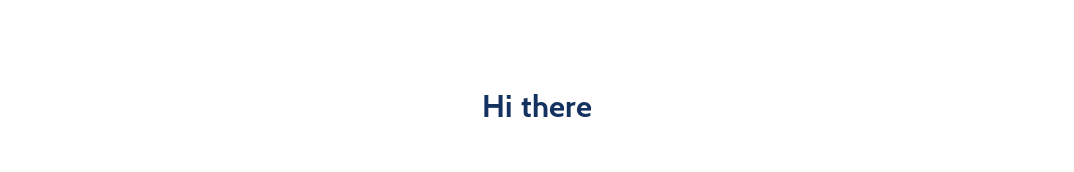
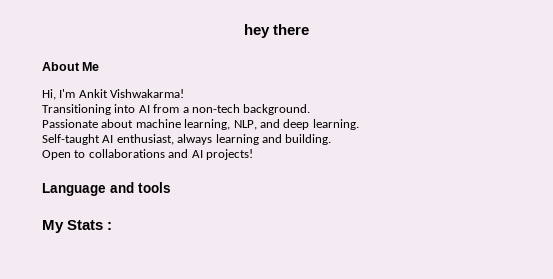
[482,95,513,117] Hi -> [243,24,270,38] hey
(592, 105) none -> [42,62,100,71] [42,89,185,100] [42,104,311,115] [42,119,359,130] [42,134,332,145] [42,149,253,160] [42,182,171,196] [42,220,113,233] // About Me // Hi, I'm Ankit Vishwakarma! // Transitioning into AI from a non-tech background. // Passionate about machine learning, NLP, and deep learning. // Self-taught AI enthusiast, always learning and building. // Open to collaborations and AI projects! // Language and tools // My Stats :

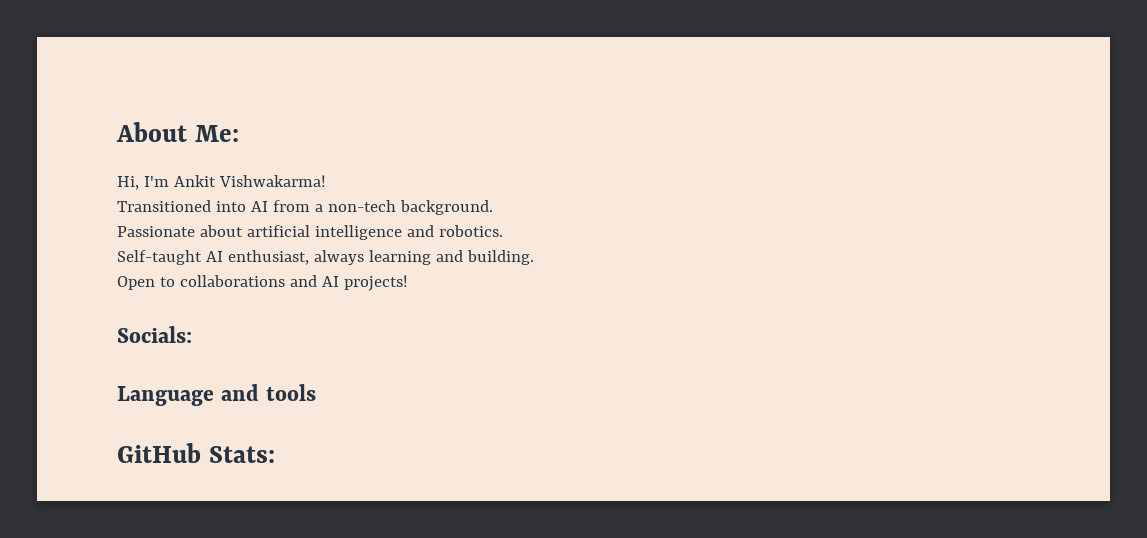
[243,24,310,38] [42,62,100,71] hey there // About Me -> [116,122,239,142] About Me:
[42,104,111,115] Transitioning -> [117,200,211,212] Transitioned
[135,119,359,130] machine learning, NLP, and deep learning. -> [246,225,503,240] artificial intelligence and robotics.
(253, 154) none -> [117,326,192,343] // Socials:
[42,220,113,233] My Stats : -> [117,443,275,463] GitHub Stats:

